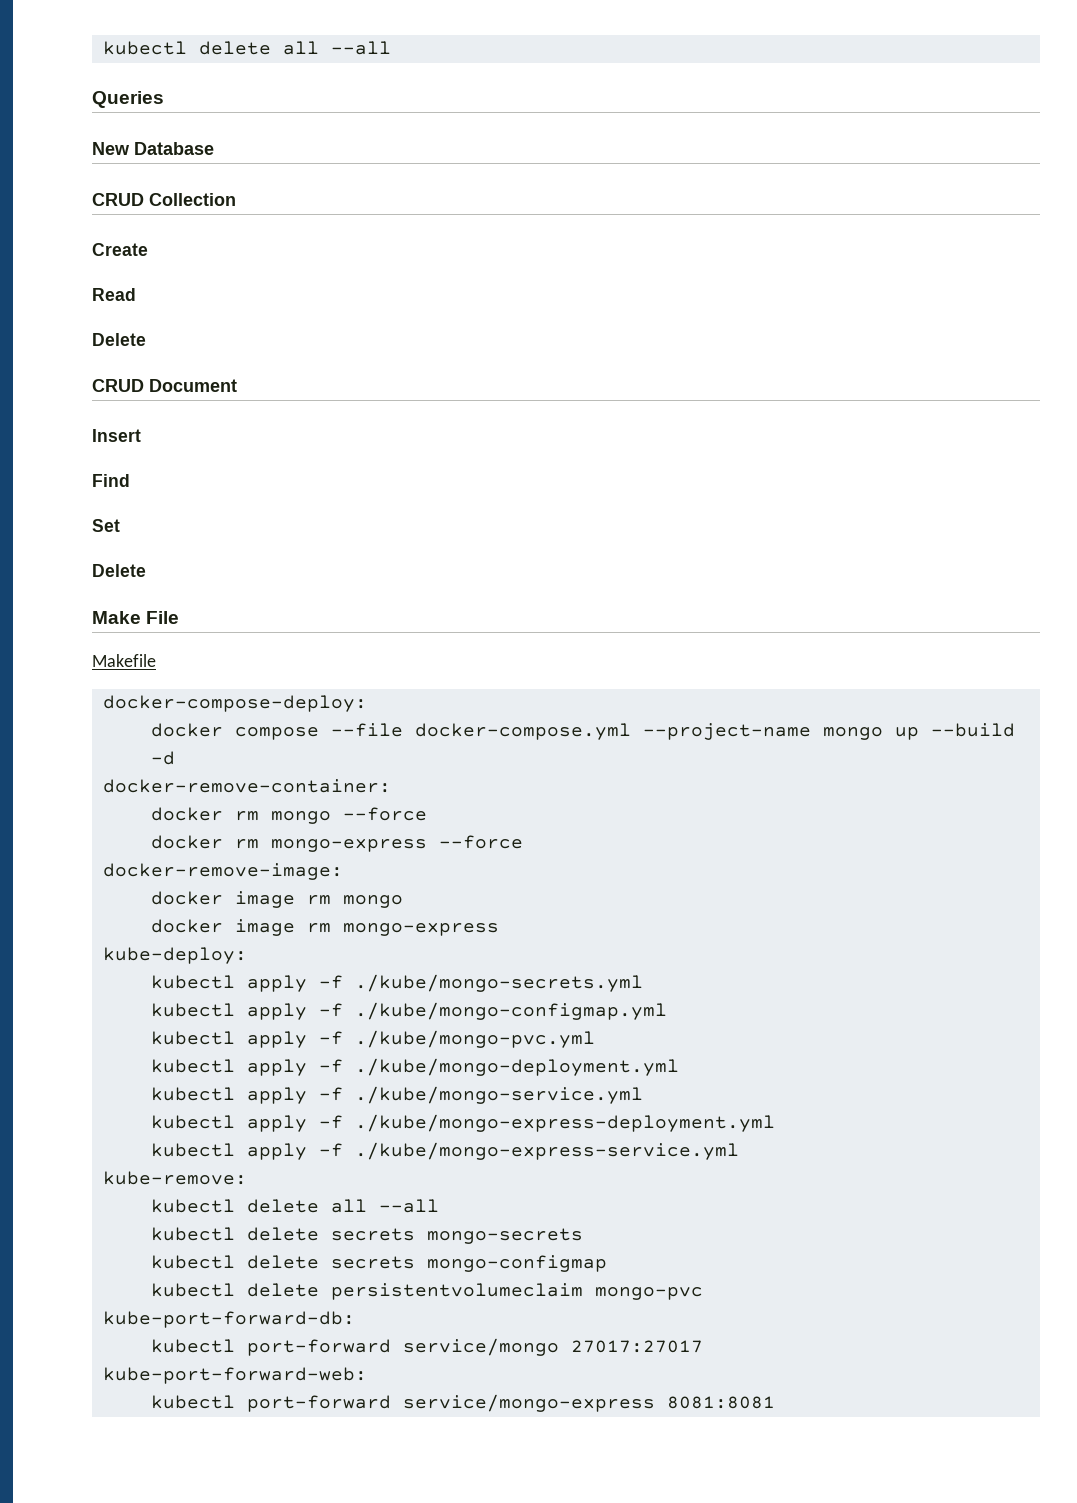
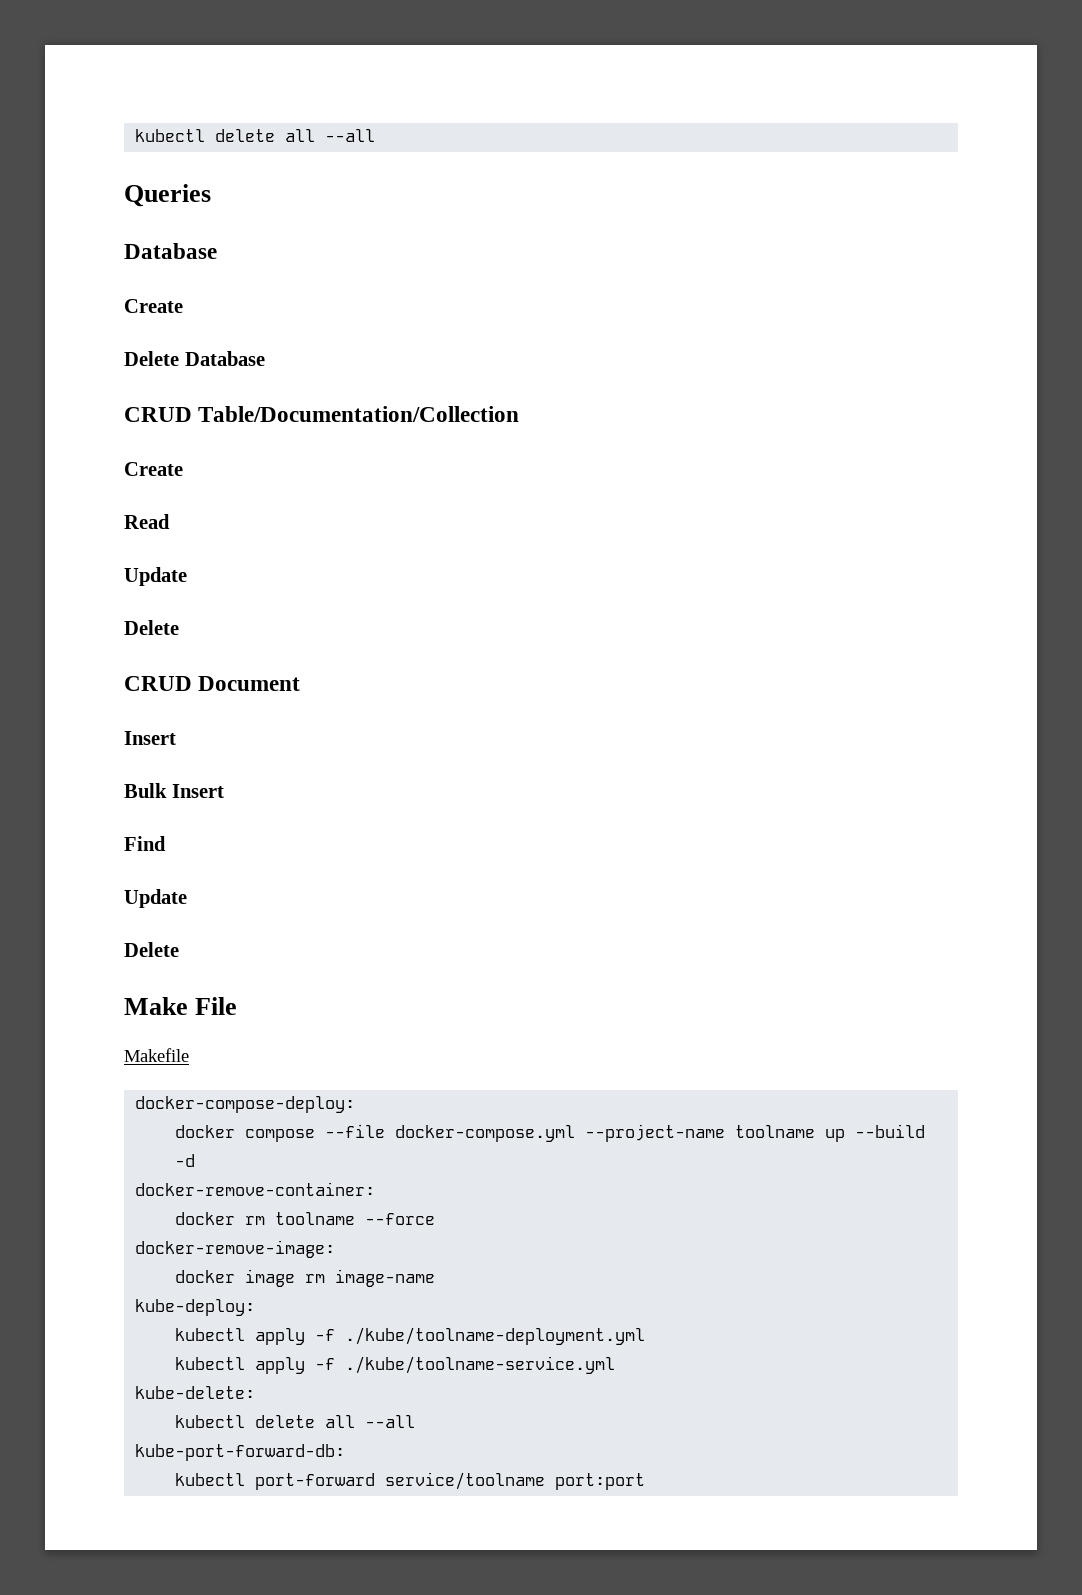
[92,142,130,155] New -> [124,243,217,259] [124,299,183,313] [124,351,179,366] Database // Create // Delete
[149,193,236,206] Collection -> [198,406,520,422] Table/Documentation/Collection
(136, 294) none -> [124,567,187,586] // Update
(141, 435) none -> [124,783,224,798] // Bulk Insert
[92,519,120,532] Set -> [124,889,187,908] Update
[822,727,883,740] mongo -> [735,1125,816,1138] toolname
[270,807,427,824] [150,835,427,852] mongo --force // docker rm mongo-express -> [275,1212,356,1225] toolname
[342,895,403,908] [150,919,499,936] mongo // docker image rm mongo-express -> [335,1269,436,1287] image-name
[354,974,643,992] [150,1002,667,1020] [150,1030,595,1048] [150,1058,679,1076] [150,1086,643,1104] [150,1114,775,1132] [150,1142,739,1160] [102,1171,247,1185] [150,1199,439,1213] [150,1227,583,1244] [150,1255,607,1272] [150,1283,703,1300] [102,1311,355,1328] [150,1338,703,1356] [102,1367,367,1384] [150,1394,775,1412] ./kube/mongo-secrets.yml // kubectl apply -f ./kube/mongo-configmap.yml // kubectl apply -f ./kube/mongo-pvc.yml // kubectl apply -f ./kube/mongo-deployment.yml // kubectl apply -f ./kube/mongo-service.yml // kubectl apply -f ./kube/mongo-express-deployment.yml // kubectl apply -f ./kube/mongo-express-service.yml // kube-remove: // kubectl delete all --all // kubectl delete secrets mongo-secrets // kubectl delete secrets mongo-configmap // kubectl delete persistentvolumeclaim mongo-pvc // kube-port-forward-db: // kubectl port-forward service/mongo 27017:27017 // kube-port-forward-web: // kubectl port-forward service/mongo-express 8081:8081 -> [345,1327,646,1345] [175,1356,616,1374] [135,1386,256,1399] [175,1415,416,1428] [135,1444,346,1461] [175,1472,646,1490] ./kube/toolname-deployment.yml // kubectl apply -f ./kube/toolname-service.yml // kube-delete: // kubectl delete all --all // kube-port-forward-db: // kubectl port-forward service/toolname port:port

